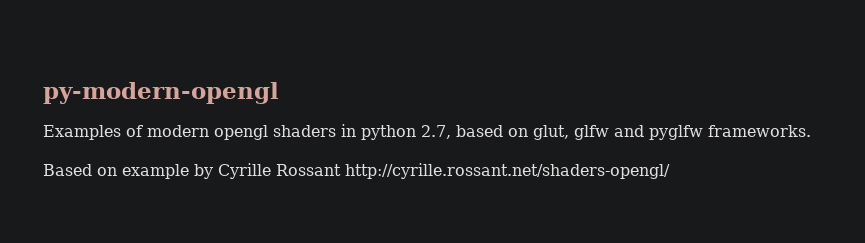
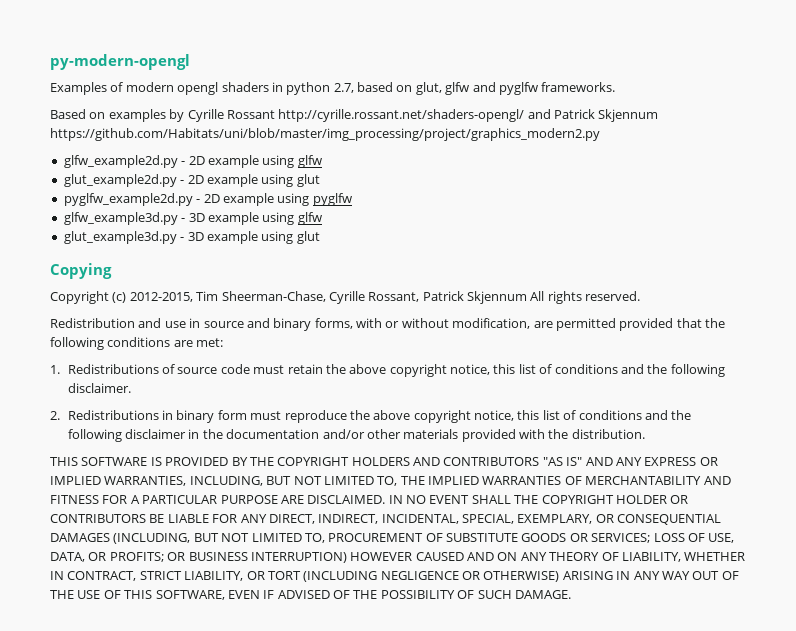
[122,164,189,179] example -> [108,109,166,122] examples
(670, 171) none -> [527,109,659,122] [50,128,600,141] [63,155,322,168] [63,174,320,187] [63,193,352,206] [63,212,322,225] [63,231,320,244] [50,263,112,279] [50,291,641,304] [50,318,725,331] [50,337,224,350] [50,364,725,377] [67,383,131,393] [50,410,692,423] [67,429,645,442] [50,457,718,466] [50,476,731,486] [50,495,689,504] [50,514,722,525] [50,533,735,544] [50,552,746,563] [50,571,739,582] [50,590,571,600] and Patrick Skjennum https://github.com/Habitats/uni/blob/master/img_processing/project/graphics_modern2.py // glfw_example2d.py - 2D example using glfw // glut_example2d.py - 2D example using glut // pyglfw_example2d.py - 2D example using pyglfw // glfw_example3d.py - 3D example using glfw // glut_example3d.py - 3D example using glut // Copying // Copyright (c) 2012-2015, Tim Sheerman-Chase, Cyrille Rossant, Patrick Skjennum All rights reserved. // Redistribution and use in source and binary forms, with or without modification, are permitted provided that the following conditions are met: // 1. Redistributions of source code must retain the above copyright notice, this list of conditions and the following disclaimer. // 2. Redistributions in binary form must reproduce the above copyright notice, this list of conditions and the following disclaimer in the documentation and/or other materials provided with the distribution. // THIS SOFTWARE IS PROVIDED BY THE COPYRIGHT HOLDERS AND CONTRIBUTORS "AS IS" AND ANY EXPRESS OR IMPLIED WARRANTIES, INCLUDING, BUT NOT LIMITED TO, THE IMPLIED WARRANTIES OF MERCHANTABILITY AND FITNESS FOR A PARTICULAR PURPOSE ARE DISCLAIMED. IN NO EVENT SHALL THE COPYRIGHT HOLDER OR CONTRIBUTORS BE LIABLE FOR ANY DIRECT, INDIRECT, INCIDENTAL, SPECIAL, EXEMPLARY, OR CONSEQUENTIAL DAMAGES (INCLUDING, BUT NOT LIMITED TO, PROCUREMENT OF SUBSTITUTE GOODS OR SERVICES; LOSS OF USE, DATA, OR PROFITS; OR BUSINESS INTERRUPTION) HOWEVER CAUSED AND ON ANY THEORY OF LIABILITY, WHETHER IN CONTRACT, STRICT LIABILITY, OR TORT (INCLUDING NEGLIGENCE OR OTHERWISE) ARISING IN ANY WAY OUT OF THE USE OF THIS SOFTWARE, EVEN IF ADVISED OF THE POSSIBILITY OF SUCH DAMAGE.

